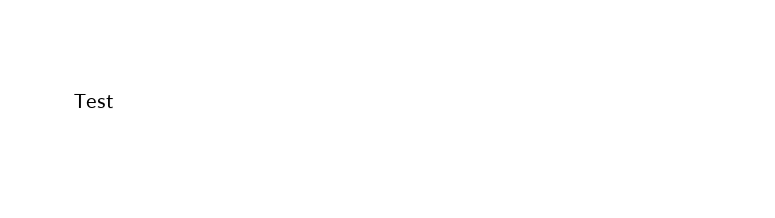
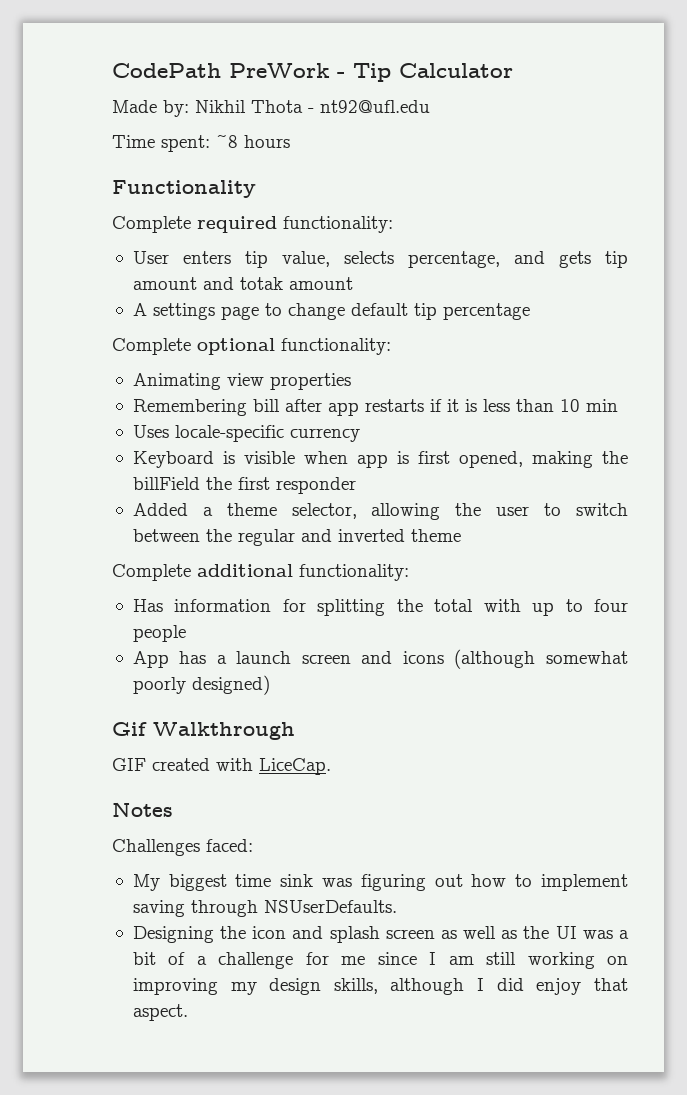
[74,93,114,109] Test -> [112,63,513,82] [112,100,430,117] [112,134,290,152] [112,180,256,198] [112,216,393,233] [132,251,628,268] [132,277,353,290] [132,303,530,320] [112,338,391,355] [132,373,351,390] [132,399,618,416] [132,425,360,442] [132,451,628,468] [132,477,356,494] [132,503,628,520] [132,529,461,546] [112,564,409,581] [132,599,629,616] [132,625,186,642] [132,649,628,669] [132,675,270,695] [112,722,295,740] [112,758,331,775] [112,802,173,817] [112,839,253,856] [132,874,628,891] [132,900,397,917] [132,926,630,943] [132,952,628,969] [132,978,628,995] [132,1004,188,1021] CodePath PreWork - Tip Calculator // Made by: Nikhil Thota - nt92@ufl.edu // Time spent: ~8 hours // Functionality // Complete required functionality: // User enters tip value, selects percentage, and gets tip amount and totak amount // A settings page to change default tip percentage // Complete optional functionality: // Animating view properties // Remembering bill after app restarts if it is less than 10 min // Uses locale-specific currency // Keyboard is visible when app is first opened, making the billField the first responder // Added a theme selector, allowing the user to switch between the regular and inverted theme // Complete additional functionality: // Has information for splitting the total with up to four people // App has a launch screen and icons (although somewhat poorly designed) // Gif Walkthrough // GIF created with LiceCap. // Notes // Challenges faced: // My biggest time sink was figuring out how to implement saving through NSUserDefaults. // Designing the icon and splash screen as well as the UI was a bit of a challenge for me since I am still working on improving my design skills, although I did enjoy that aspect.

